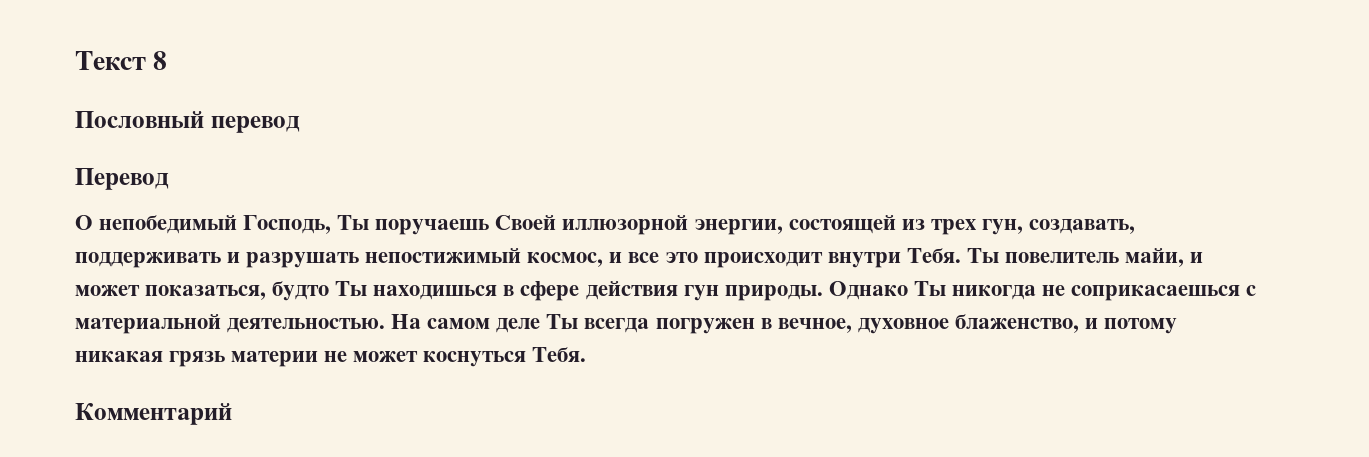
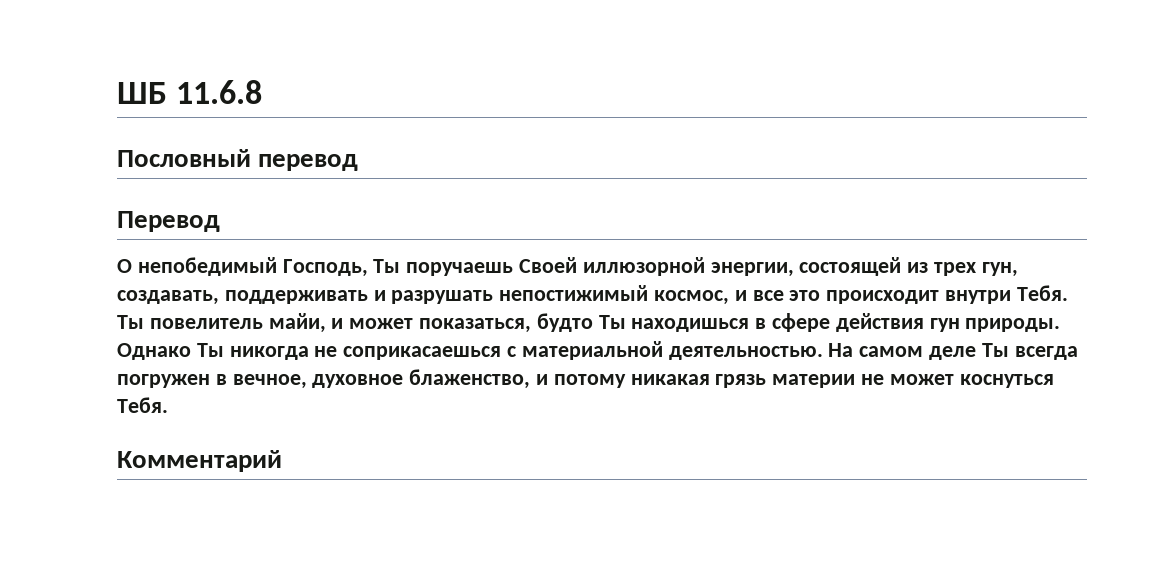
[75,51,168,70] Текст 8 -> [117,80,263,104] ШБ 11.6.8

